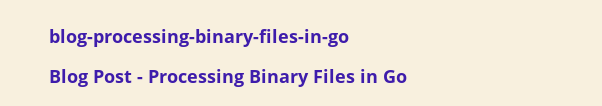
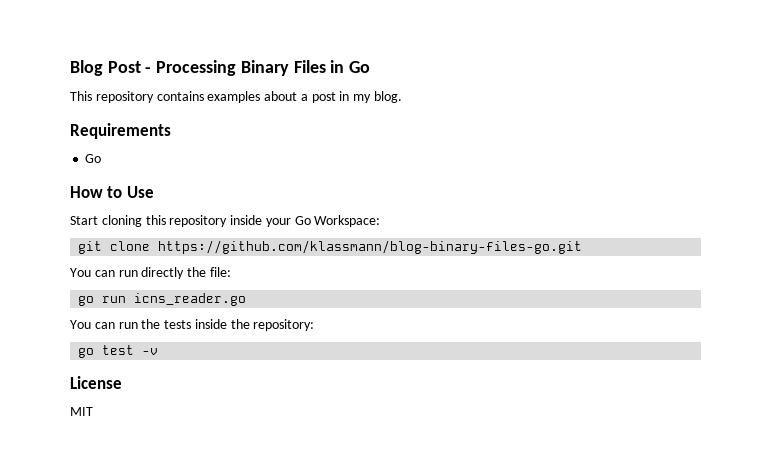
[49,29,349,47] blog-processing-binary-files-in-go // -> (70, 68) none
(407, 76) none -> [70,91,403,103] [70,123,171,139] [85,154,102,163] [70,186,154,198] [70,215,381,227] [78,240,583,254] [70,267,231,279] [78,293,247,306] [70,319,315,331] [78,345,159,358] [70,376,122,389] [70,407,93,416] // This repository contains examples about a post in my blog. // Requirements // Go // How to Use // Start cloning this repository inside your Go Workspace: // git clone https://github.com/klassmann/blog-binary-files-go.git // You can run directly the file: // go run icns_reader.go // You can run the tests inside the repository: // go test -v // License // MIT

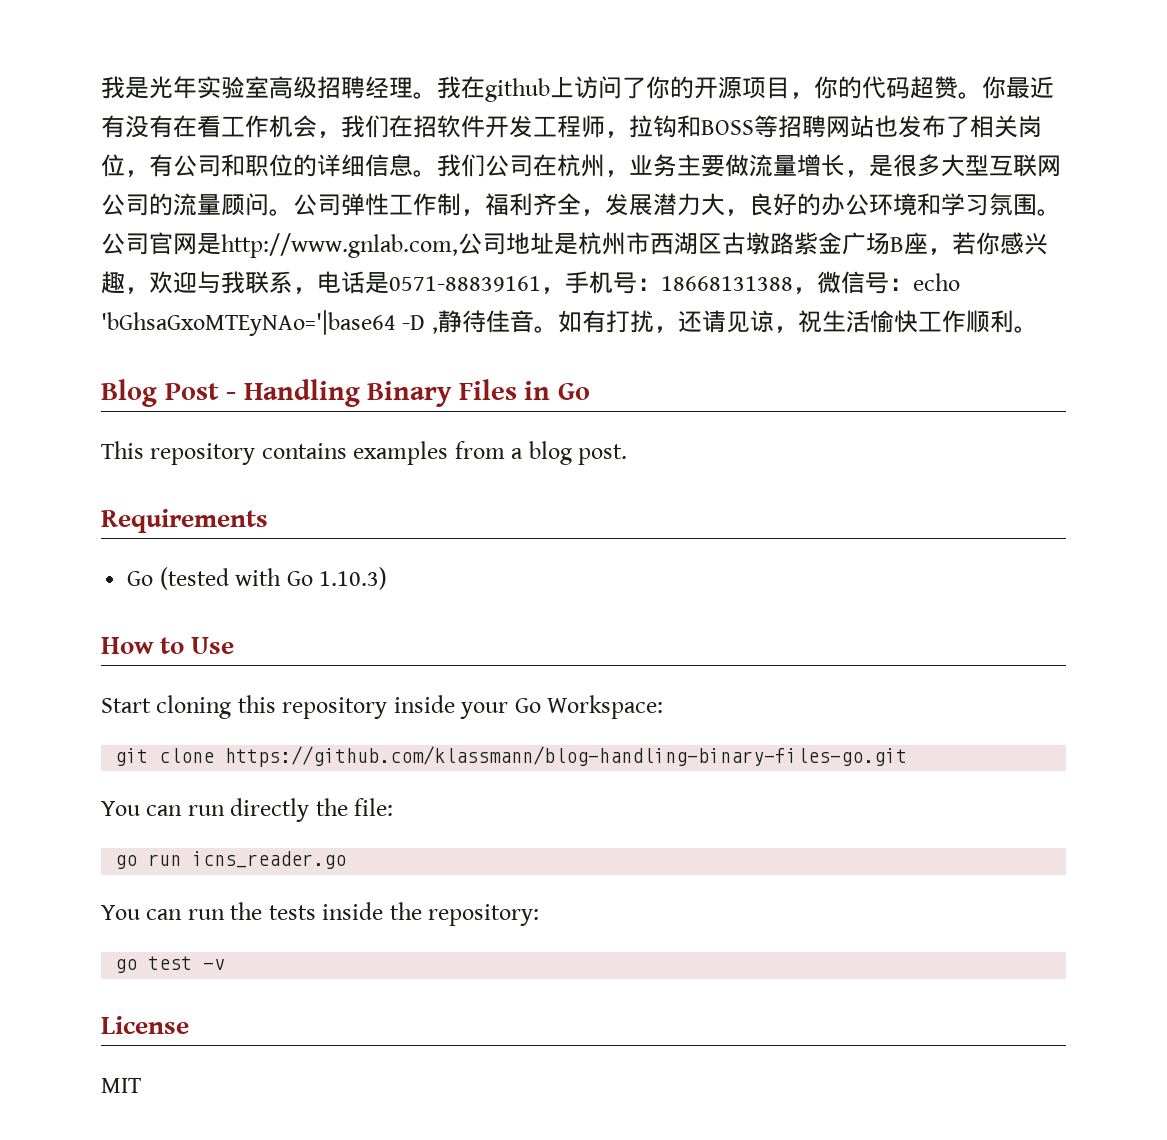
(70, 68) none -> [101,76,1054,102] [101,115,1042,138] [101,154,1061,177] [101,193,1061,216] [101,232,1048,258] [101,271,960,294] [101,310,1038,336] 我是光年实验室高级招聘经理。我在github上访问了你的开源项目，你的代码超赞。你最近有没有在看工作机会，我们在招软件开发工程师，拉钩和BOSS等招聘网站也发布了相关岗位，有公司和职位的详细信息。我们公司在杭州，业务主要做流量增长，是很多大型互联网公司的流量顾问。公司弹性工作制，福利齐全，发展潜力大，良好的办公环境和学习氛围。公司官网是http://www.gnlab.com,公司地址是杭州市西湖区古墩路紫金广场B座，若你感兴趣，欢迎与我联系，电话是0571-88839161，手机号：18668131388，微信号：echo 'bGhsaGxoMTEyNAo='|base64 -D ,静待佳音。如有打扰，还请见谅，祝生活愉快工作顺利。 //
[156,60,237,76] Processing -> [243,379,360,407] Handling
[264,91,403,103] [70,123,171,139] [85,154,102,163] about a post in my blog. // Requirements // Go -> [454,441,628,465] [101,509,268,533] [127,567,388,590] from a blog post. // Requirements // Go (tested with Go 1.10.3)
[158,240,583,254] https://github.com/klassmann/blog-binary-files-go.git -> [225,746,908,767] https://github.com/klassmann/blog-handling-binary-files-go.git

